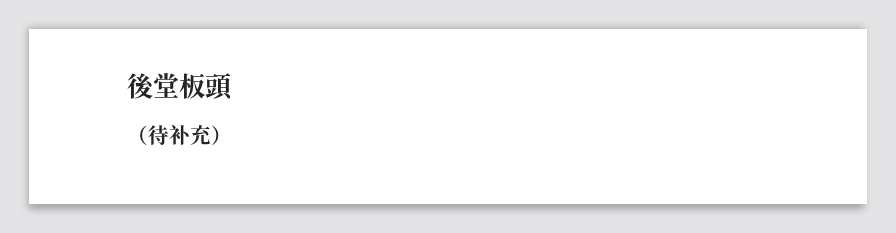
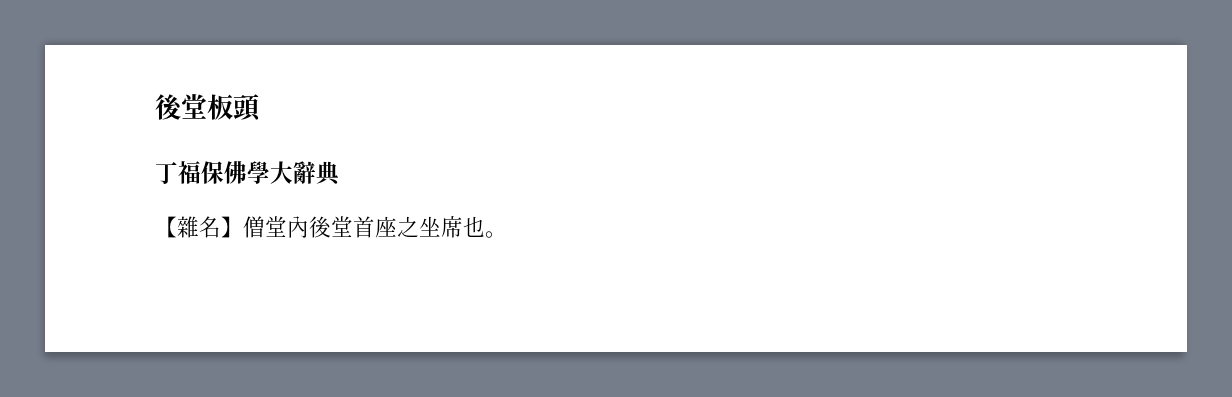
[127,125,232,145] （待补充） -> [155,161,342,186] [155,216,507,238] 丁福保佛學大辭典 // 【雜名】僧堂內後堂首座之坐席也。

